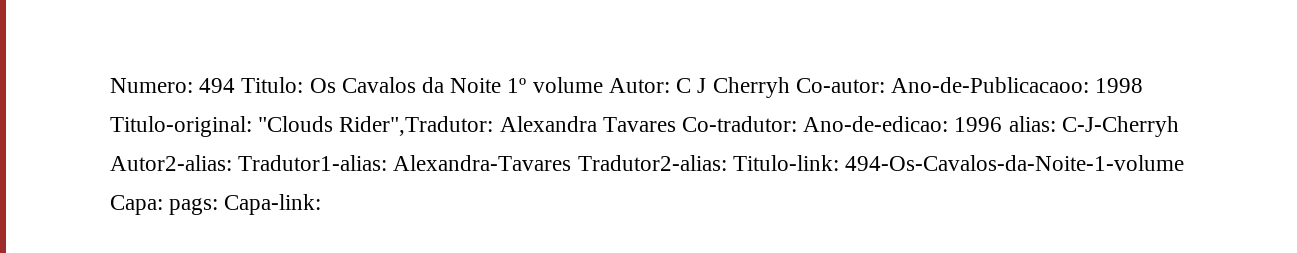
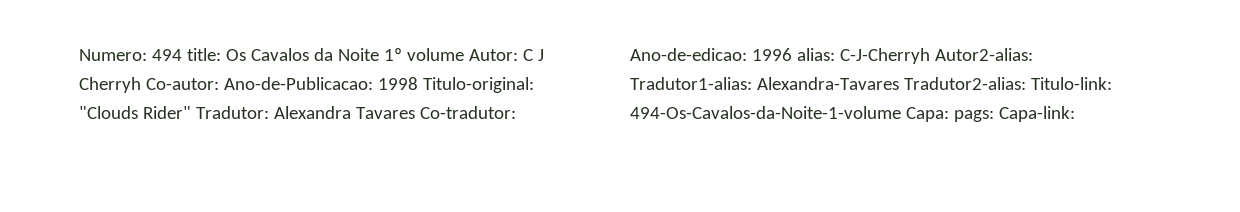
[241,77,304,93] Titulo: -> [186,48,221,61] title:
[890,77,1089,93] Ano-de-Publicacaoo: -> [223,77,373,90] Ano-de-Publicacao:
[339,116,494,136] Rider",Tradutor: -> [142,106,269,119] Rider" Tradutor:

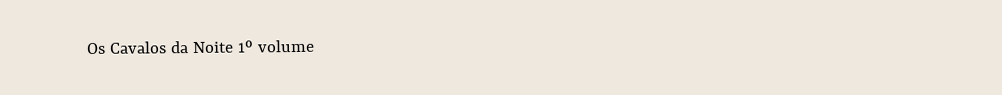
[79,48,221,61] Numero: 494 title: -> (86, 48) none
[468,49,544,61] [79,77,534,93] [79,106,516,119] [630,48,1033,64] [630,77,1112,90] [630,106,1075,122] Autor: C J Cherryh Co-autor: Ano-de-Publicacao: 1998 Titulo-original: "Clouds Rider" Tradutor: Alexandra Tavares Co-tradutor: Ano-de-edicao: 1996 alias: C-J-Cherryh Autor2-alias: Tradutor1-alias: Alexandra-Tavares Tradutor2-alias: Titulo-link: 494-Os-Cavalos-da-Noite-1-volume Capa: pags: Capa-link: -> (315, 46) none

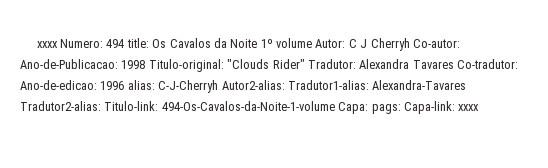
(86, 48) none -> [36,38,149,48] xxxx Numero: 494 title:
(315, 46) none -> [315,38,460,51] [20,59,518,72] [20,80,467,93] [20,101,480,114] Autor: C J Cherryh Co-autor: Ano-de-Publicacao: 1998 Titulo-original: "Clouds Rider" Tradutor: Alexandra Tavares Co-tradutor: Ano-de-edicao: 1996 alias: C-J-Cherryh Autor2-alias: Tradutor1-alias: Alexandra-Tavares Tradutor2-alias: Titulo-link: 494-Os-Cavalos-da-Noite-1-volume Capa: pags: Capa-link: xxxx

